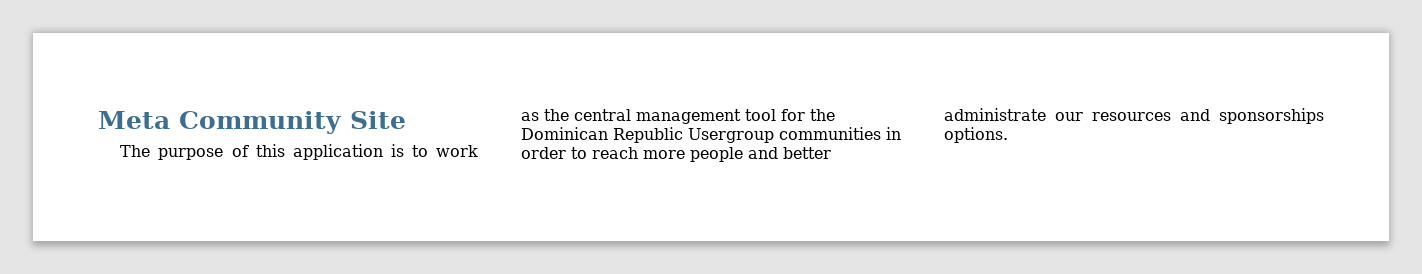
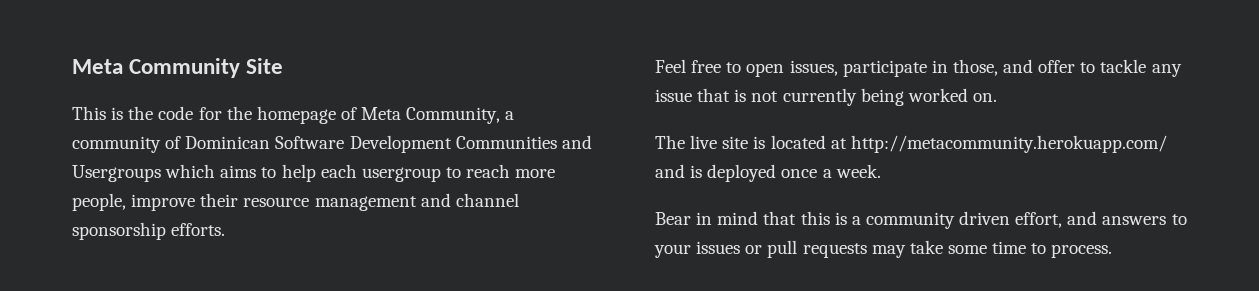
[120,144,478,160] [521,109,835,124] [521,127,901,143] [521,147,831,162] [944,108,1324,124] [944,127,1008,143] The purpose of this application is to work as the central management tool for the Dominican Republic Usergroup communities in order to reach more people and better administrate our resources and sponsorships options. -> [72,106,515,124] [72,135,592,153] [72,164,556,182] [72,193,519,211] [72,222,226,240] [655,59,1182,77] [655,88,997,106] [655,135,1167,153] [655,164,881,182] [655,211,1187,229] [654,240,1113,258] This is the code for the homepage of Meta Community, a community of Dominican Software Development Communities and Usergroups which aims to help each usergroup to reach more people, improve their resource management and channel sponsorship efforts. // Feel free to open issues, participate in those, and offer to tackle any issue that is not currently being worked on. // The live site is located at http://metacommunity.herokuapp.com/ and is deployed once a week. // Bear in mind that this is a community driven effort, and answers to your issues or pull requests may take some time to process.

